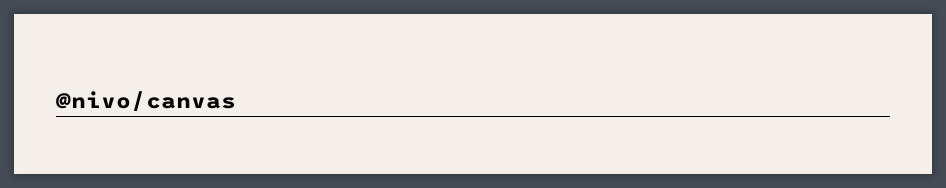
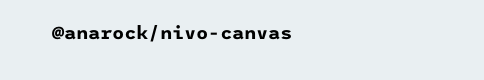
[56,91,236,111] @nivo/canvas -> [52,25,292,42] @anarock/nivo-canvas

